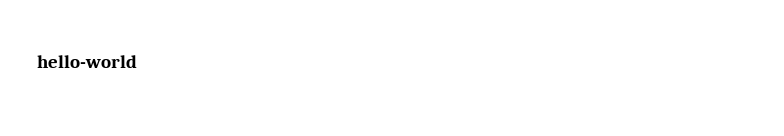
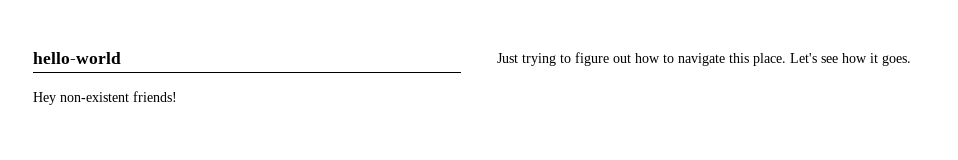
(137, 61) none -> [33,91,177,105] [497,52,911,66] // Hey non-existent friends! // Just trying to figure out how to navigate this place. Let's see how it goes.

